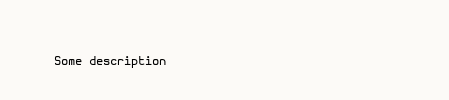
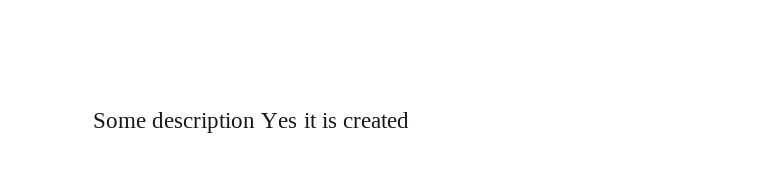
(166, 62) none -> [261,112,410,128] Yes it is created

